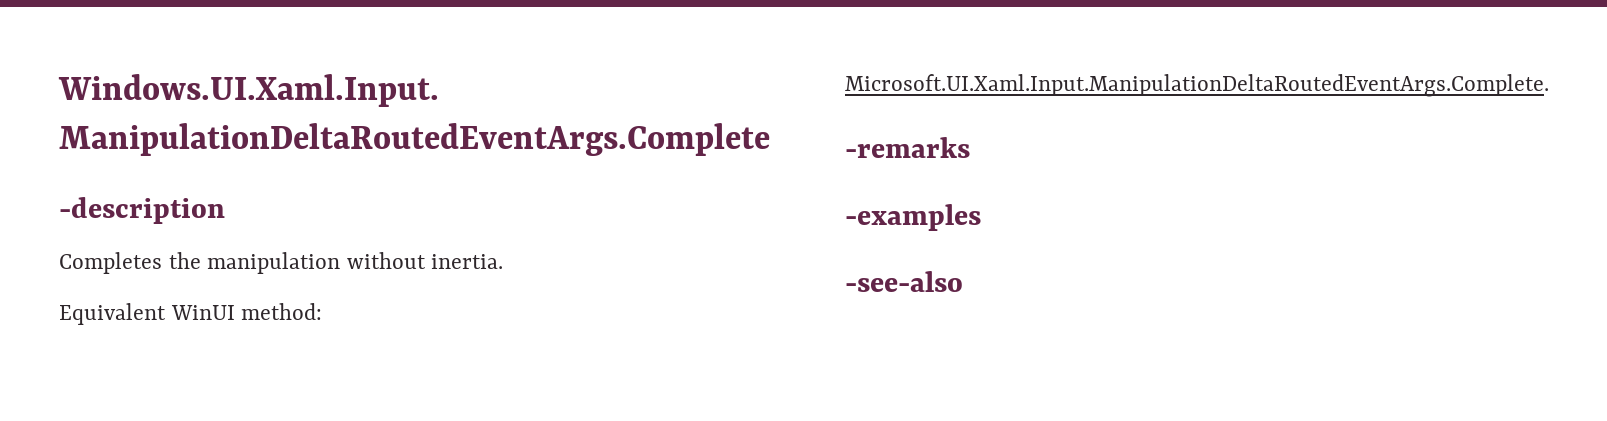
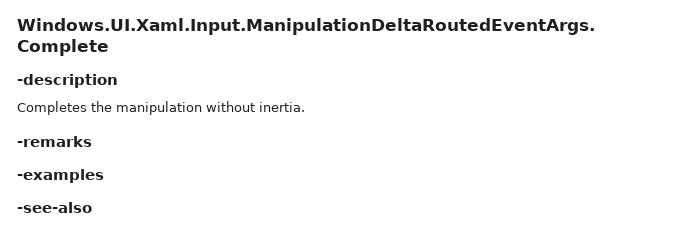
[59,303,323,325] [845,74,1549,97] // Equivalent WinUI method: Microsoft.UI.Xaml.Input.ManipulationDeltaRoutedEventArgs.Complete. -> (305, 107) none

